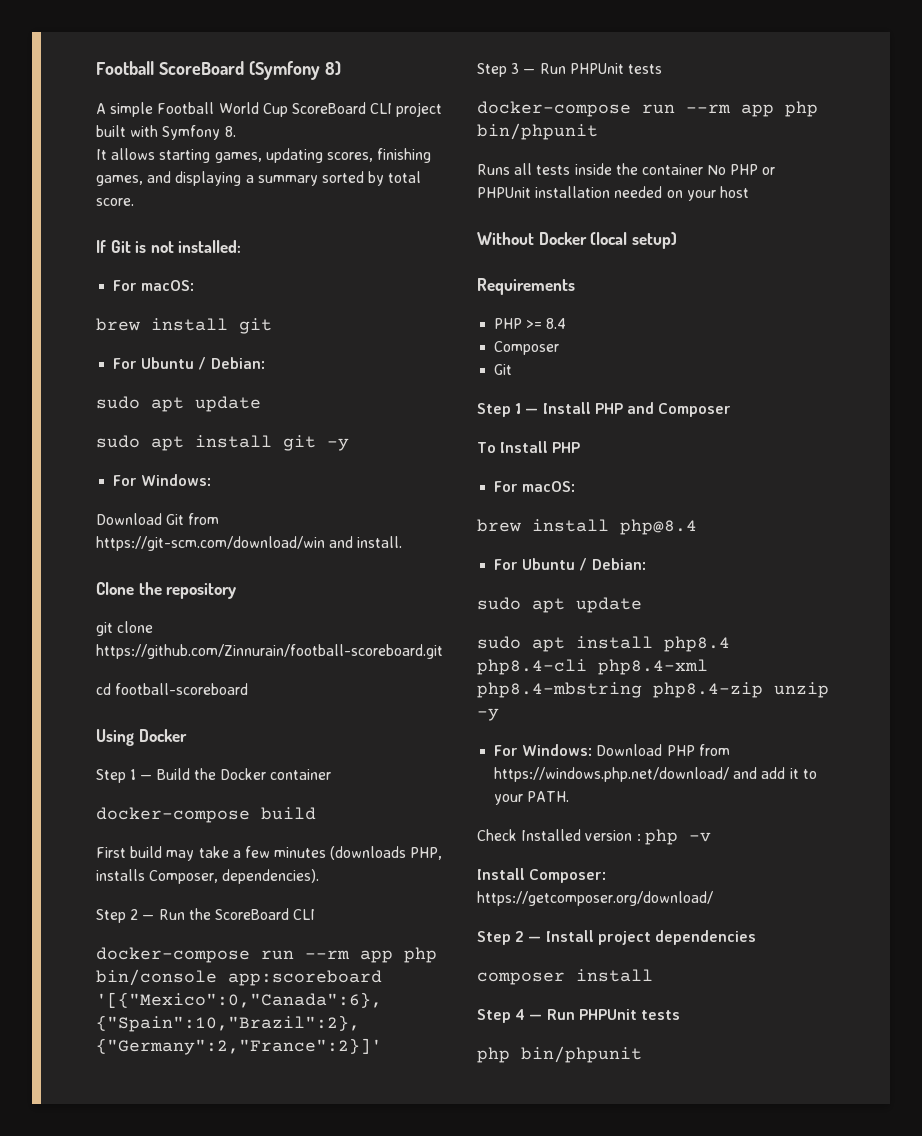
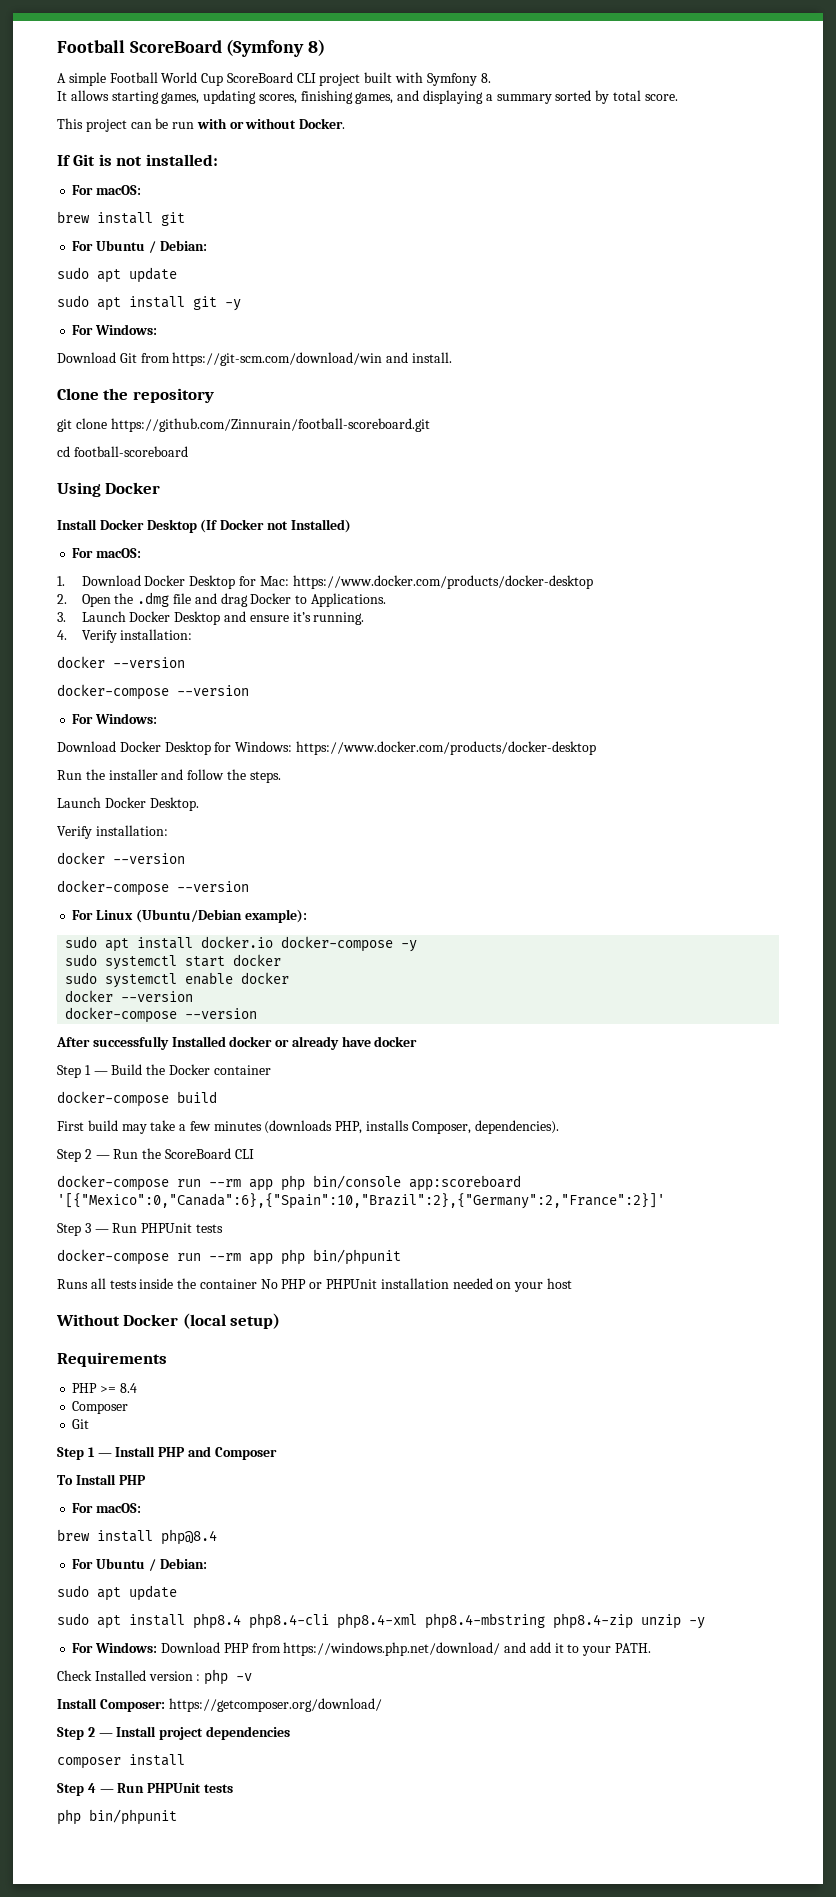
(134, 202) none -> [57,118,346,132] // This project can be run with or without Docker.
(187, 735) none -> [57,519,351,533] [72,548,142,558] [57,575,593,589] [57,592,386,607] [57,611,365,625] [57,629,193,643] [57,656,185,668] [57,684,249,700] [72,713,158,724] [57,741,596,755] [57,769,281,783] [57,797,199,811] [57,825,168,839] [57,852,185,864] [57,880,249,896] [72,909,307,923] [65,936,418,952] [65,954,282,970] [65,972,290,988] [65,990,194,1002] [65,1007,258,1023] [56,1036,418,1050] // Install Docker Desktop (If Docker not Installed) // For macOS: // 1. Download Docker Desktop for Mac: https://www.docker.com/products/docker-desktop // 2. Open the .dmg file and drag Docker to Applications. // 3. Launch Docker Desktop and ensure it’s running. // 4. Verify installation: // docker --version // docker-compose --version // For Windows: // Download Docker Desktop for Windows: https://www.docker.com/products/docker-desktop // Run the installer and follow the steps. // Launch Docker Desktop. // Verify installation: // docker --version // docker-compose --version // For Linux (Ubuntu/Debian example): // sudo apt install docker.io docker-compose -y // sudo systemctl start docker // sudo systemctl enable docker // docker --version // docker-compose --version // After successfully Installed docker or already have docker

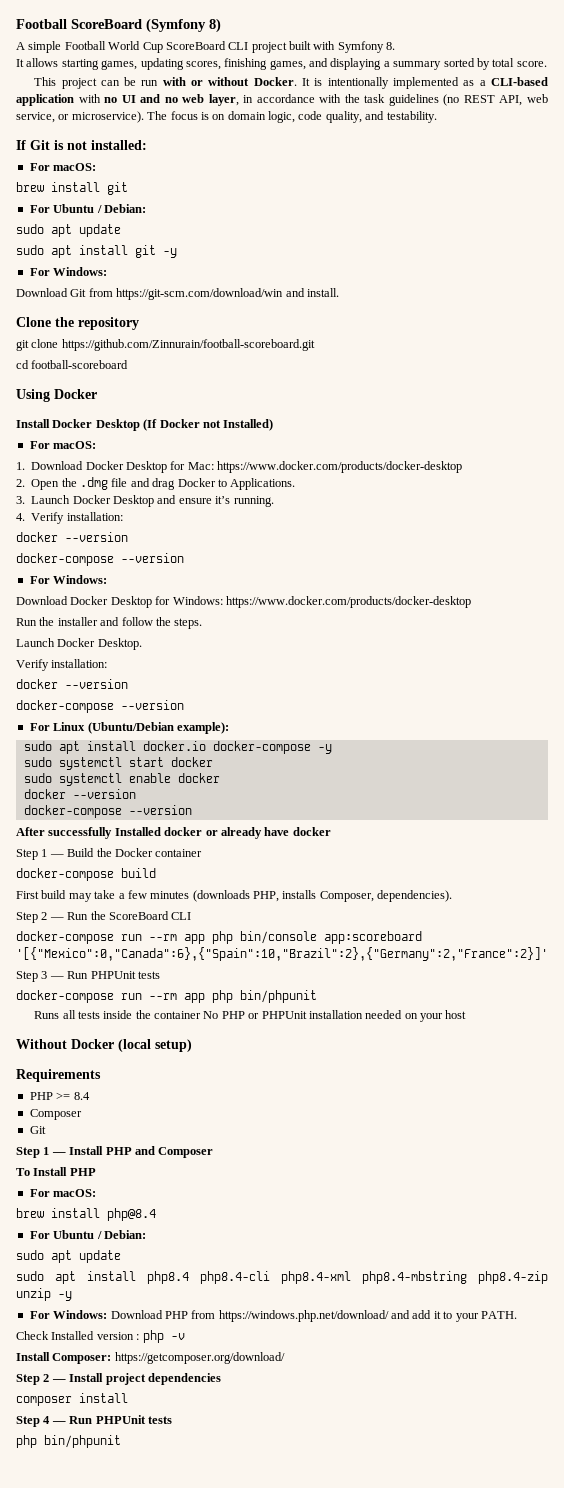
(346, 123) none -> [302,77,548,89] [16,94,548,106] [16,111,437,123] It is intentionally implemented as a CLI-based application with no UI and no web layer, in accordance with the task guidelines (no REST API, web service, or microservice). The focus is on domain logic, code quality, and testability.

